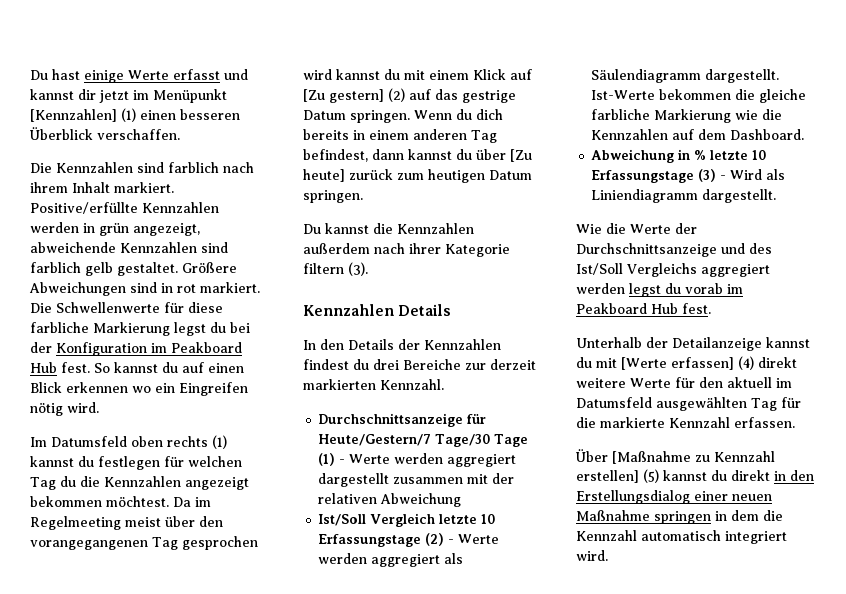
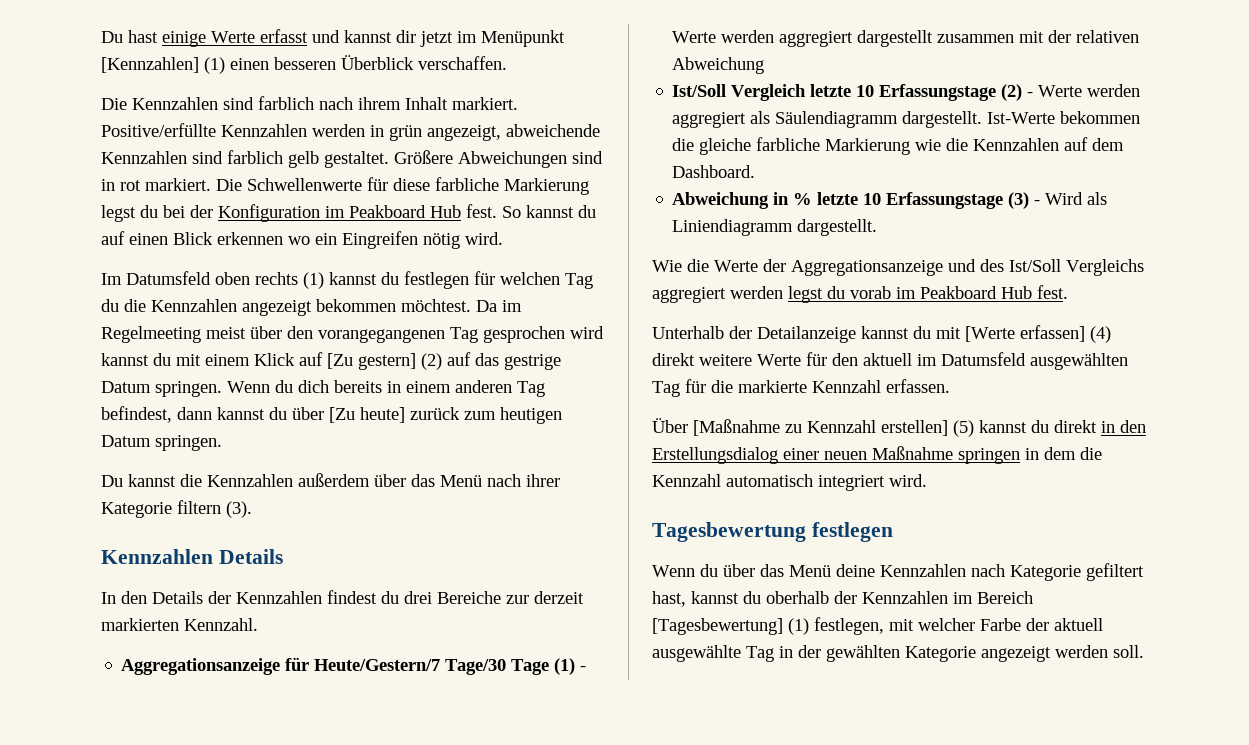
(370, 248) none -> [374,474,482,487] über das Menü
[318,413,464,427] Durchschnittsanzeige -> [121,658,281,675] Aggregationsanzeige
[576,243,717,257] Durchschnittsanzeige -> [791,260,943,276] Aggregationsanzeige
(608, 555) none -> [652,522,893,542] [652,563,1144,581] [652,591,1033,607] [652,617,1103,635] [652,645,1144,662] // Tagesbewertung festlegen // Wenn du über das Menü deine Kennzahlen nach Kategorie gefiltert hast, kannst du oberhalb der Kennzahlen im Bereich [Tagesbewertung] (1) festlegen, mit welcher Farbe der aktuell ausgewählte Tag in der gewählten Kategorie angezeigt werden soll.

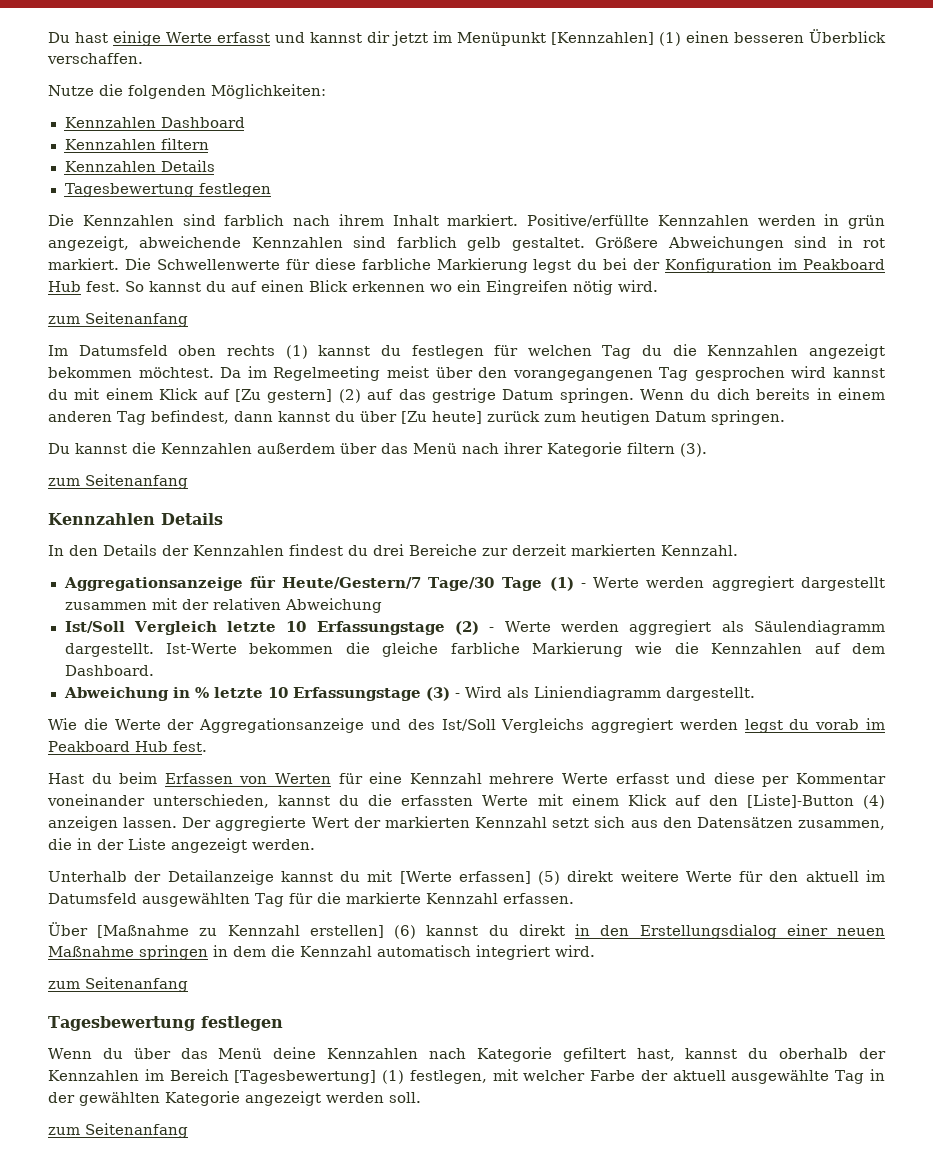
(507, 63) none -> [48,84,326,99] [64,117,245,128] [64,138,209,150] [64,160,215,172] [64,183,272,197] // Nutze die folgenden Möglichkeiten: // Kennzahlen Dashboard // Kennzahlen filtern // Kennzahlen Details // Tagesbewertung festlegen
(503, 238) none -> [48,312,188,327] // zum Seitenanfang
(252, 509) none -> [48,474,188,489] // zum Seitenanfang
(1068, 292) none -> [48,772,886,787] [47,794,885,809] [48,816,886,831] [48,838,315,853] // Hast du beim Erfassen von Werten für eine Kennzahl mehrere Werte erfasst und diese per Kommentar voneinander unterschieden, kannst du die erfassten Werte mit einem Klick auf den [Liste]-Button (4) anzeigen lassen. Der aggregierte Wert der markierten Kennzahl setzt sich aus den Datensätzen zusammen, die in der Liste angezeigt werden.
[1090,326,1111,343] (4) -> [538,871,561,885] (5)
[953,420,974,437] (5) -> [394,925,417,939] (6)
(927, 480) none -> [48,977,188,992] // zum Seitenanfang
(1144, 651) none -> [48,1123,188,1138] // zum Seitenanfang

